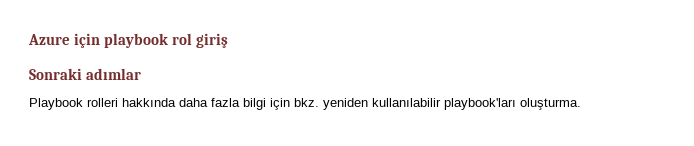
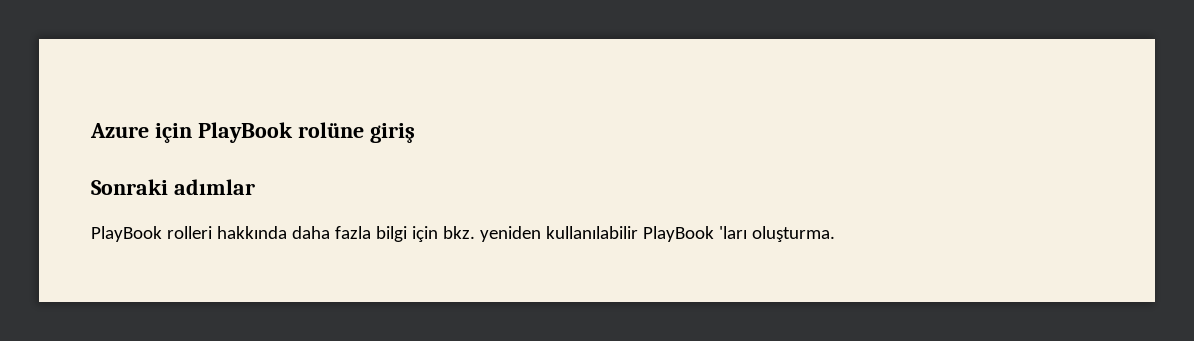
[103,33,192,48] playbook rol -> [197,122,364,143] PlayBook rolüne
[29,98,83,110] Playbook -> [91,226,162,242] PlayBook
[444,98,516,110] playbook'ları -> [642,226,747,242] PlayBook 'ları

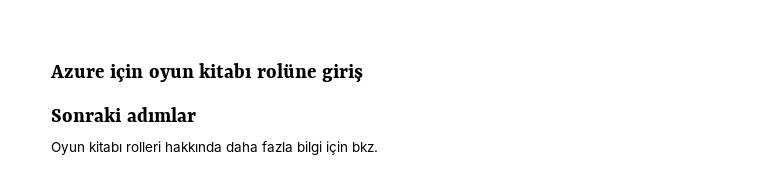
[197,122,293,143] PlayBook -> [148,63,252,82] oyun kitabı
[91,226,162,242] PlayBook -> [51,141,122,155] Oyun kitabı
[479,226,835,242] yeniden kullanılabilir PlayBook 'ları oluşturma. -> (378, 147) none

